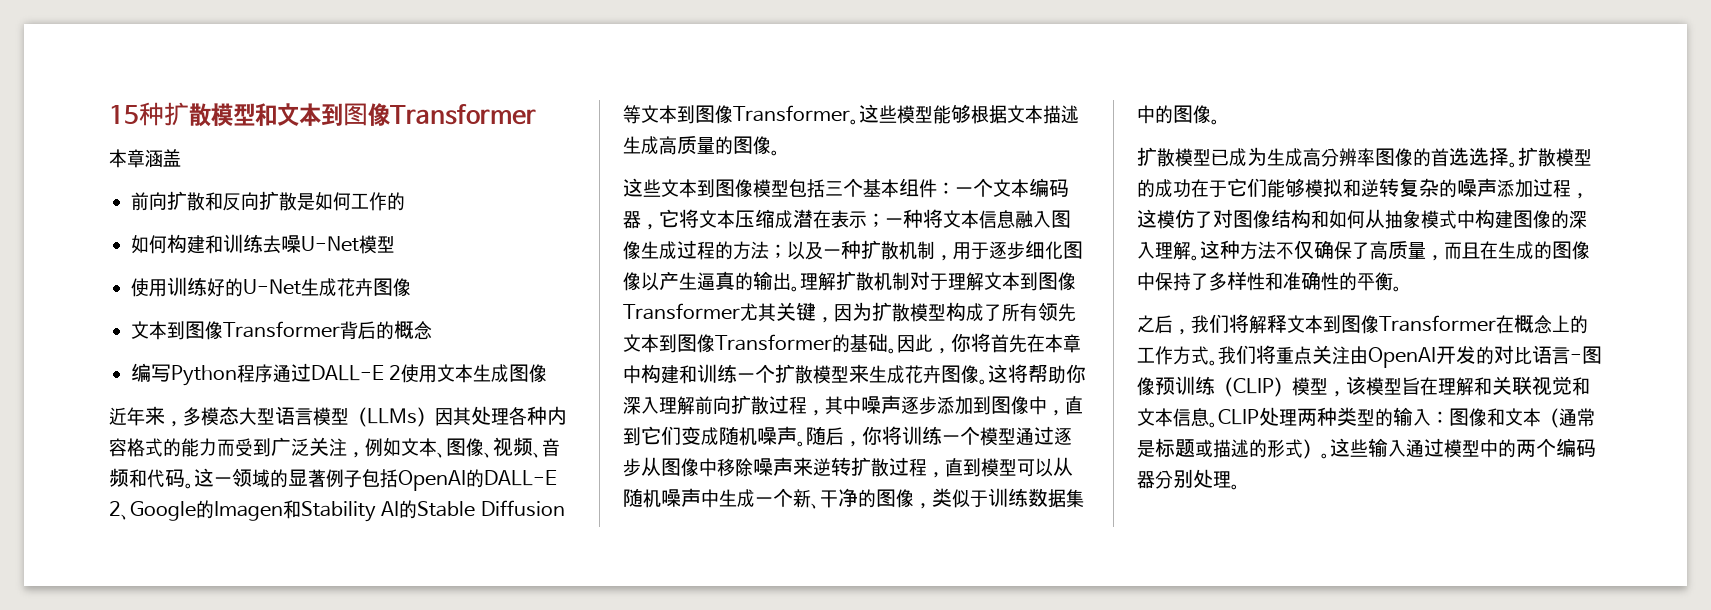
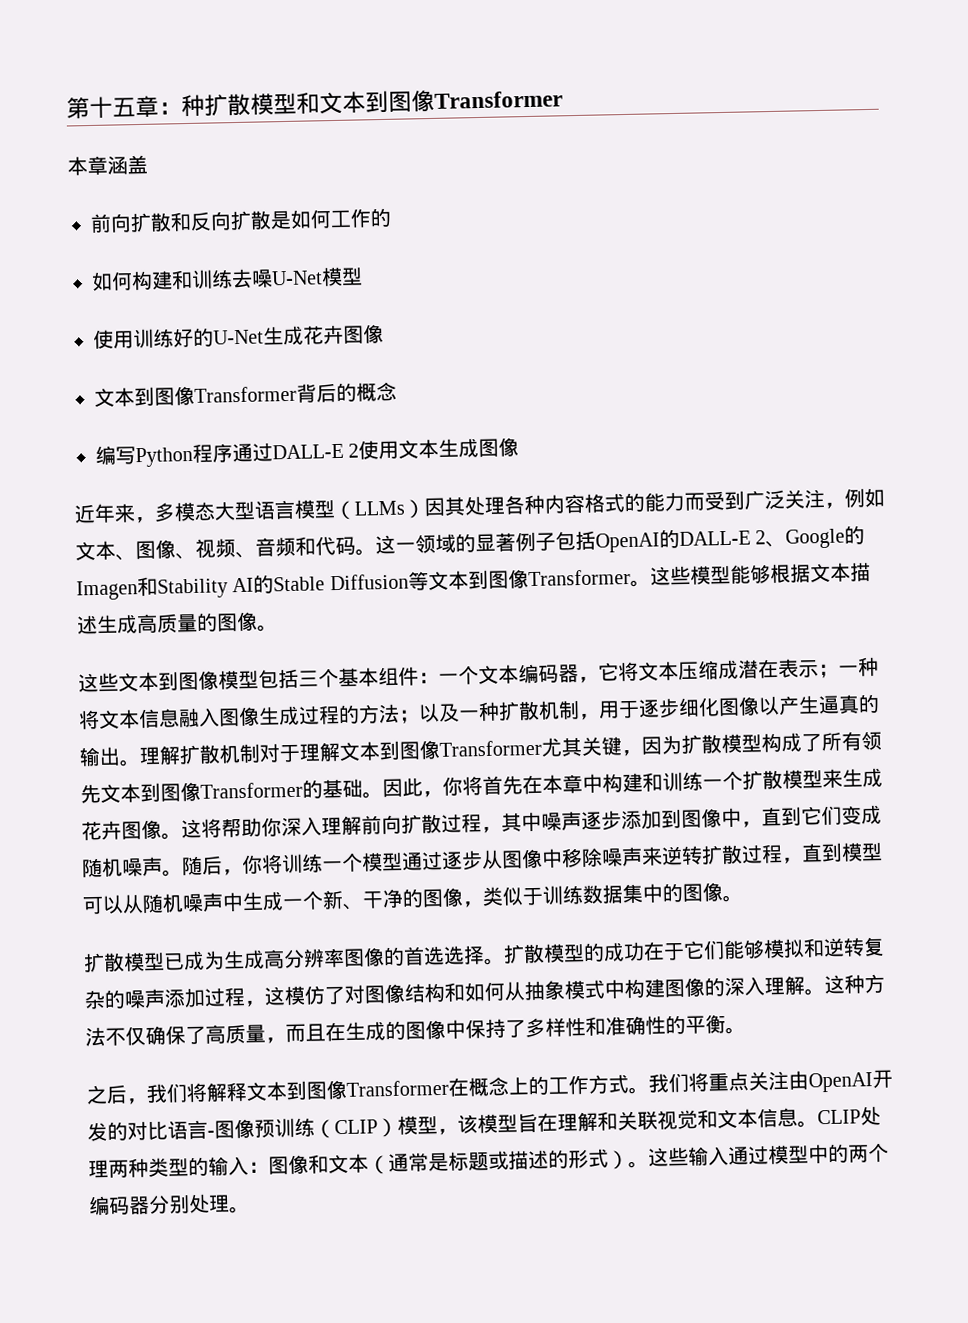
[109,105,139,124] 15 -> [66,95,182,120] 第十五章：

